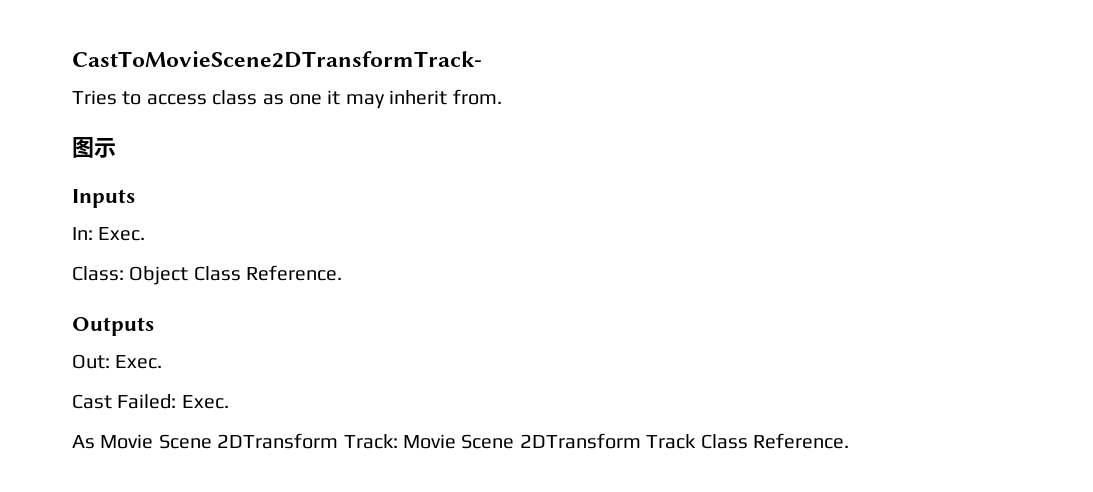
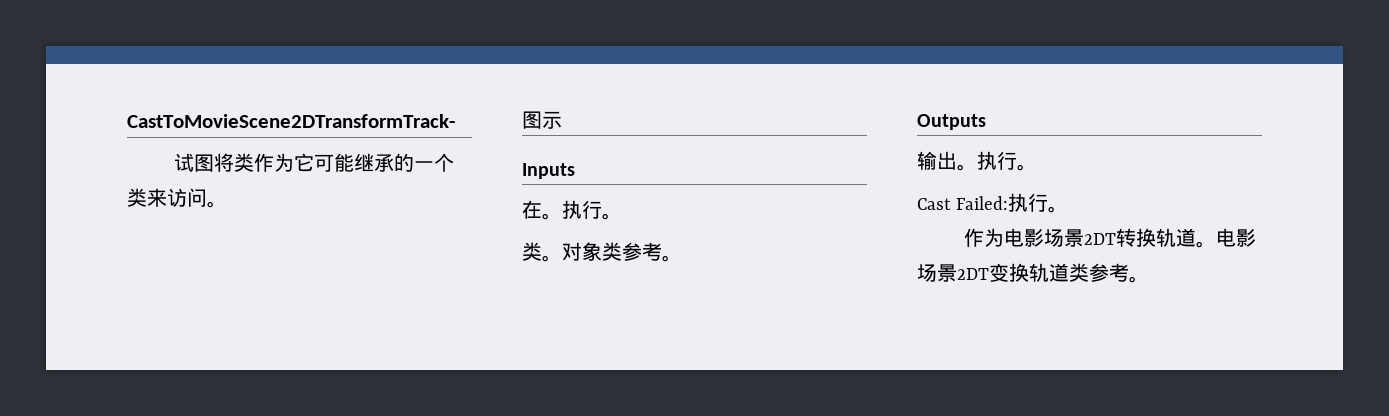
[72,89,502,109] [72,137,116,158] [72,189,135,208] [72,227,146,241] [72,265,343,285] [72,317,154,336] [72,354,163,369] [72,394,229,409] [72,433,849,449] Tries to access class as one it may inherit from. // 图示 // Inputs // In: Exec. // Class: Object Class Reference. // Outputs // Out: Exec. // Cast Failed: Exec. // As Movie Scene 2DTransform Track: Movie Scene 2DTransform Track Class Reference. -> [173,153,454,172] [127,188,227,208] [522,111,562,129] [522,163,575,179] [522,200,622,220] [522,242,682,262] [917,114,986,130] [917,151,1037,171] [917,193,1069,213] [963,228,1256,248] [917,263,1149,283] 试图将类作为它可能继承的一个类来访问。 // 图示 // Inputs // 在。执行。 // 类。对象类参考。 // Outputs // 输出。执行。 // Cast Failed:执行。 // 作为电影场景2DT转换轨道。电影场景2DT变换轨道类参考。

